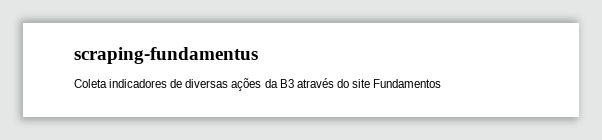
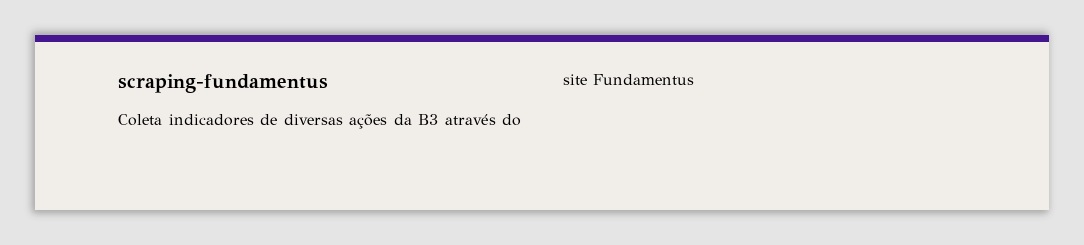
[373,79,442,88] Fundamentos -> [593,74,694,85] Fundamentus

